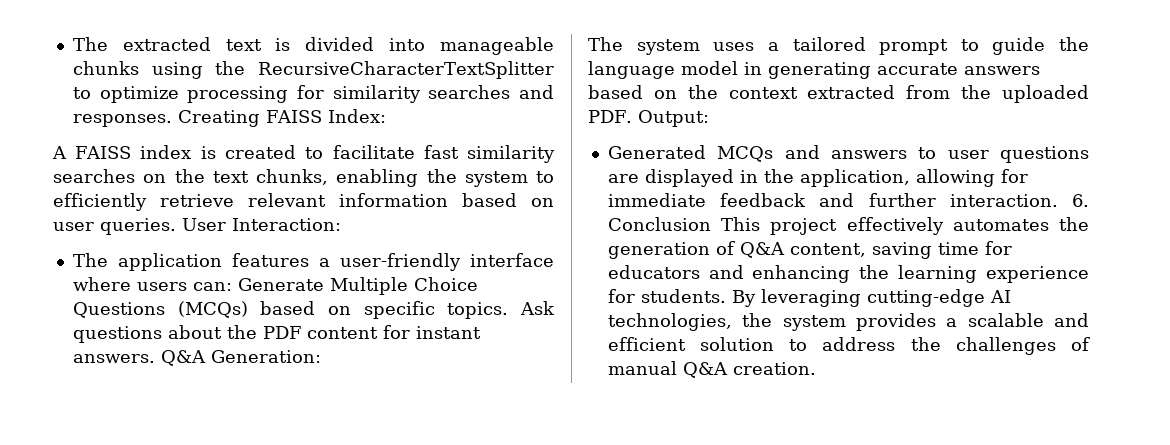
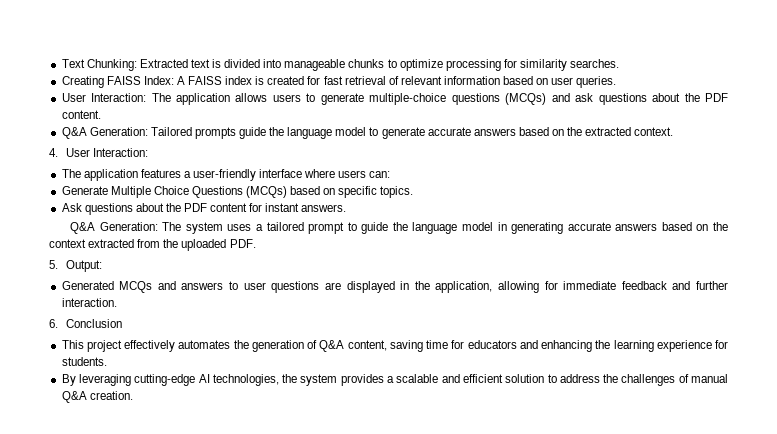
[72,37,211,51] The extracted -> [61,59,188,71] Text Chunking: Extracted
[151,61,555,79] using the RecursiveCharacterTextSplitter -> (385, 63) none
[428,85,554,99] [72,114,172,127] searches and responses. -> [570,59,620,68] searches. //
(386, 116) // -> (174, 80) none
[305,145,555,163] [53,169,554,187] [53,193,234,211] to facilitate fast similarity searches on the text chunks, enabling the system to efficiently retrieve -> [307,76,399,85] for fast retrieval of
(176, 226) none -> [61,93,729,105] [61,110,101,119] [61,127,674,139] [49,148,58,157] // User Interaction: The application allows users to generate multiple-choice questions (MCQs) and ask questions about the PDF content. // Q&A Generation: Tailored prompts guide the language model to generate accurate answers based on the extracted context. // 4.
(232, 286) none -> (391, 174) //
(509, 310) none -> (414, 192) //
[160,350,321,366] Q&A Generation: // -> [70,222,158,234] // Q&A Generation:
(632, 116) none -> [49,260,58,269] // 5.
(1058, 200) none -> (117, 302) //
(711, 224) none -> (123, 323) //
(726, 296) none -> (107, 361) //

